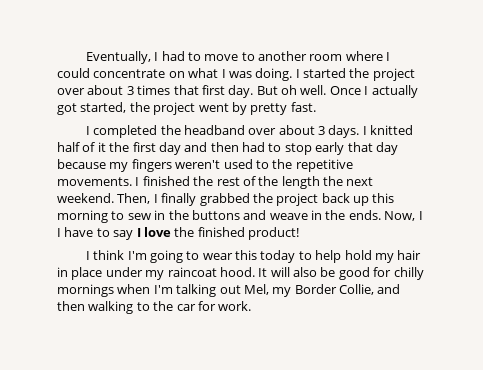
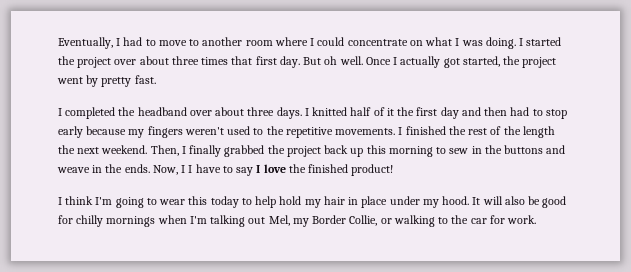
[126,86,134,95] 3 -> [171,56,199,65] three
[318,126,326,135] 3 -> [247,107,275,116] three
[347,142,398,155] that day -> (83, 132) none
[167,267,217,277] raincoat -> (439, 203) none
[377,284,401,294] [57,301,85,311] and then -> [380,218,392,224] or

